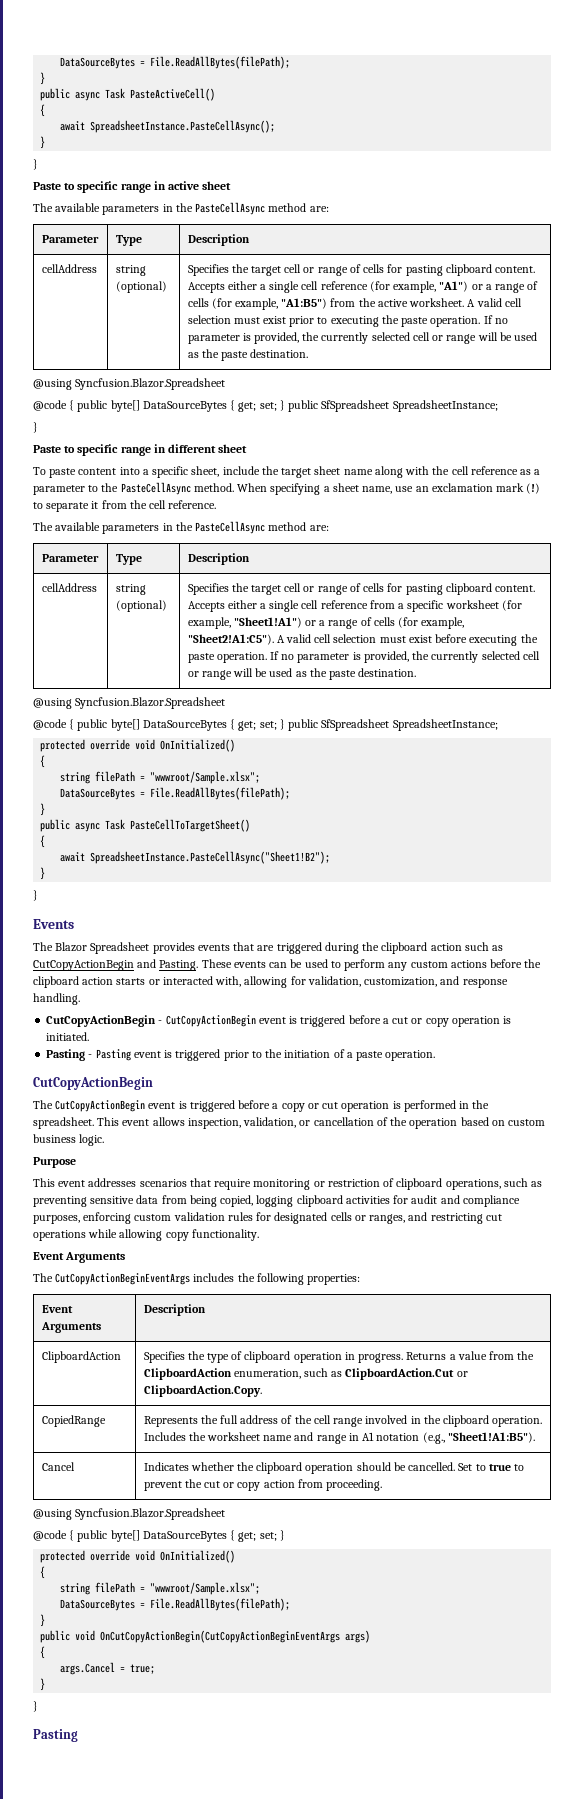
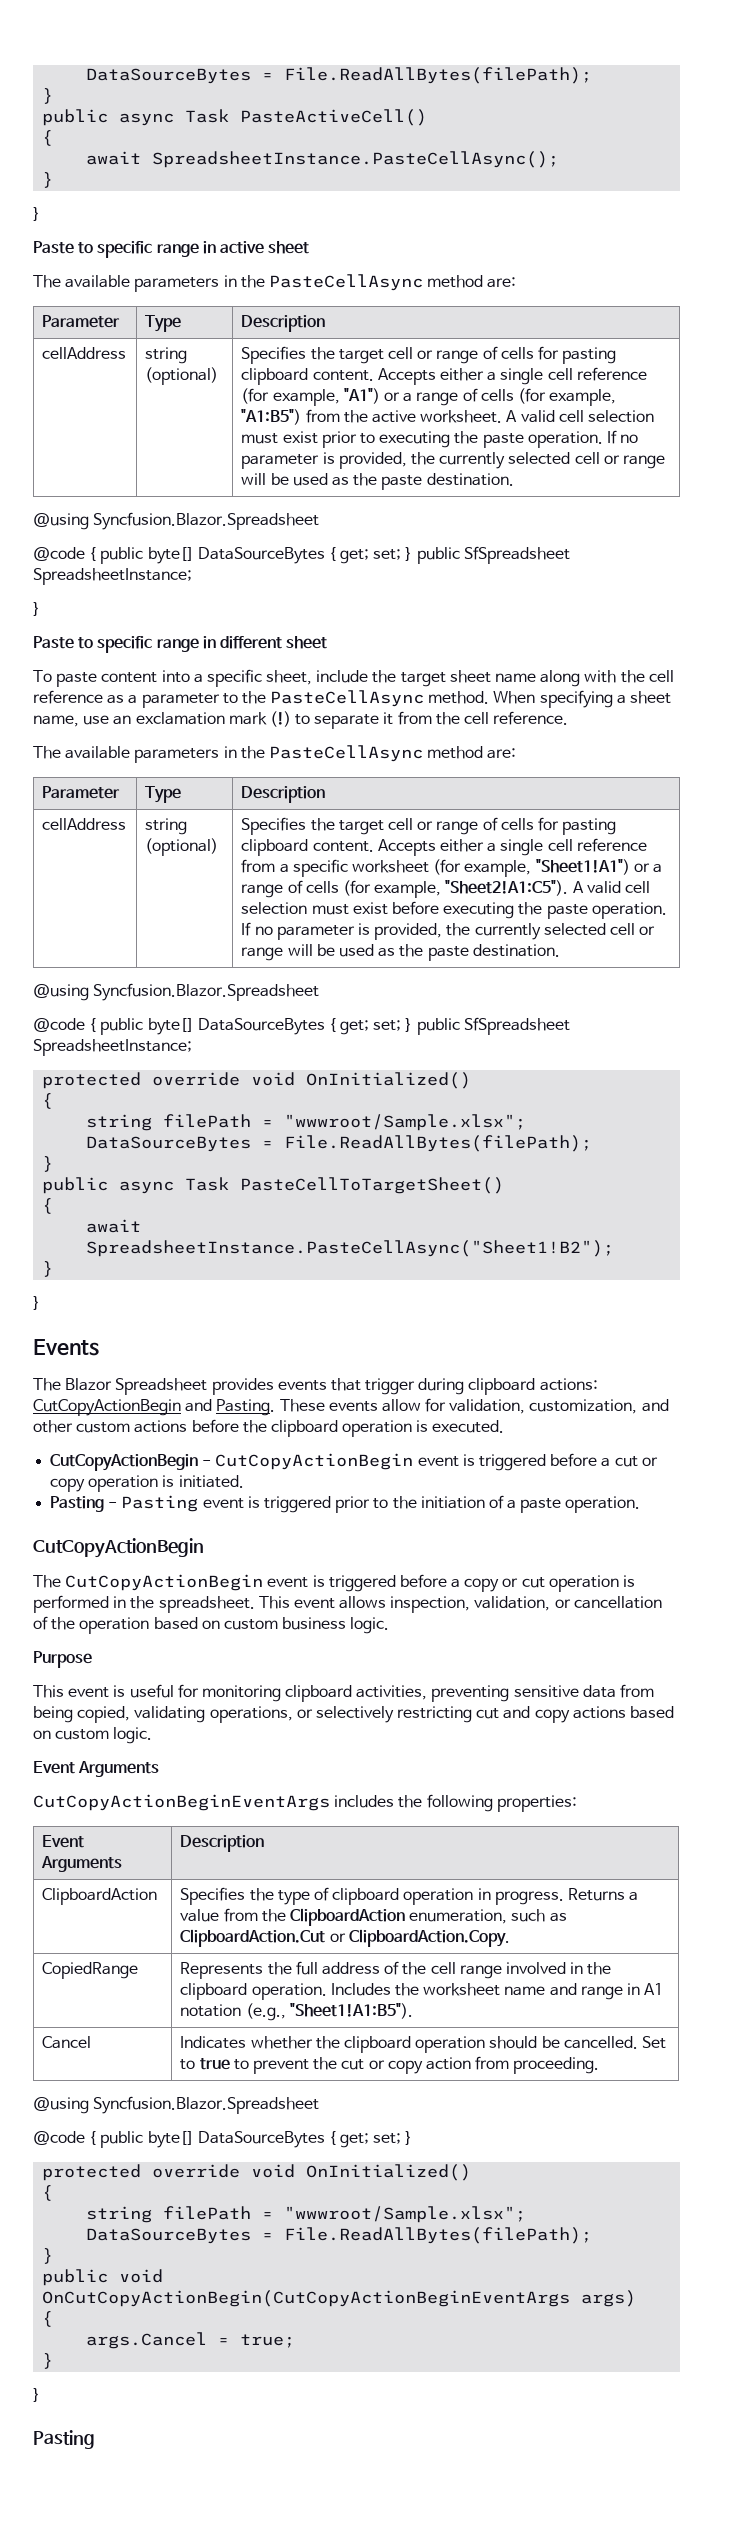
[257,942,504,954] are triggered during the clipboard action such as -> [365,1378,598,1395] trigger during clipboard actions:
[269,959,408,971] can be used to perform any -> [381,1398,669,1414] [33,1420,73,1433] allow for validation, customization, and other
[82,976,508,988] [33,993,80,1005] action starts or interacted with, allowing for validation, customization, and response handling. -> [342,1420,505,1437] operation is executed.
[88,1178,543,1190] addresses scenarios that require monitoring or restriction of clipboard operations, such as -> [113,1684,428,1702] is useful for monitoring clipboard activities,
[256,1195,520,1207] [33,1212,502,1224] [33,1229,259,1241] logging clipboard activities for audit and compliance purposes, enforcing custom validation rules for designated cells or ranges, and restricting cut operations while allowing copy functionality. -> [134,1706,675,1723] [33,1727,153,1744] validating operations, or selectively restricting cut and copy actions based on custom logic.
[33,1273,53,1282] The -> (160, 1769) none

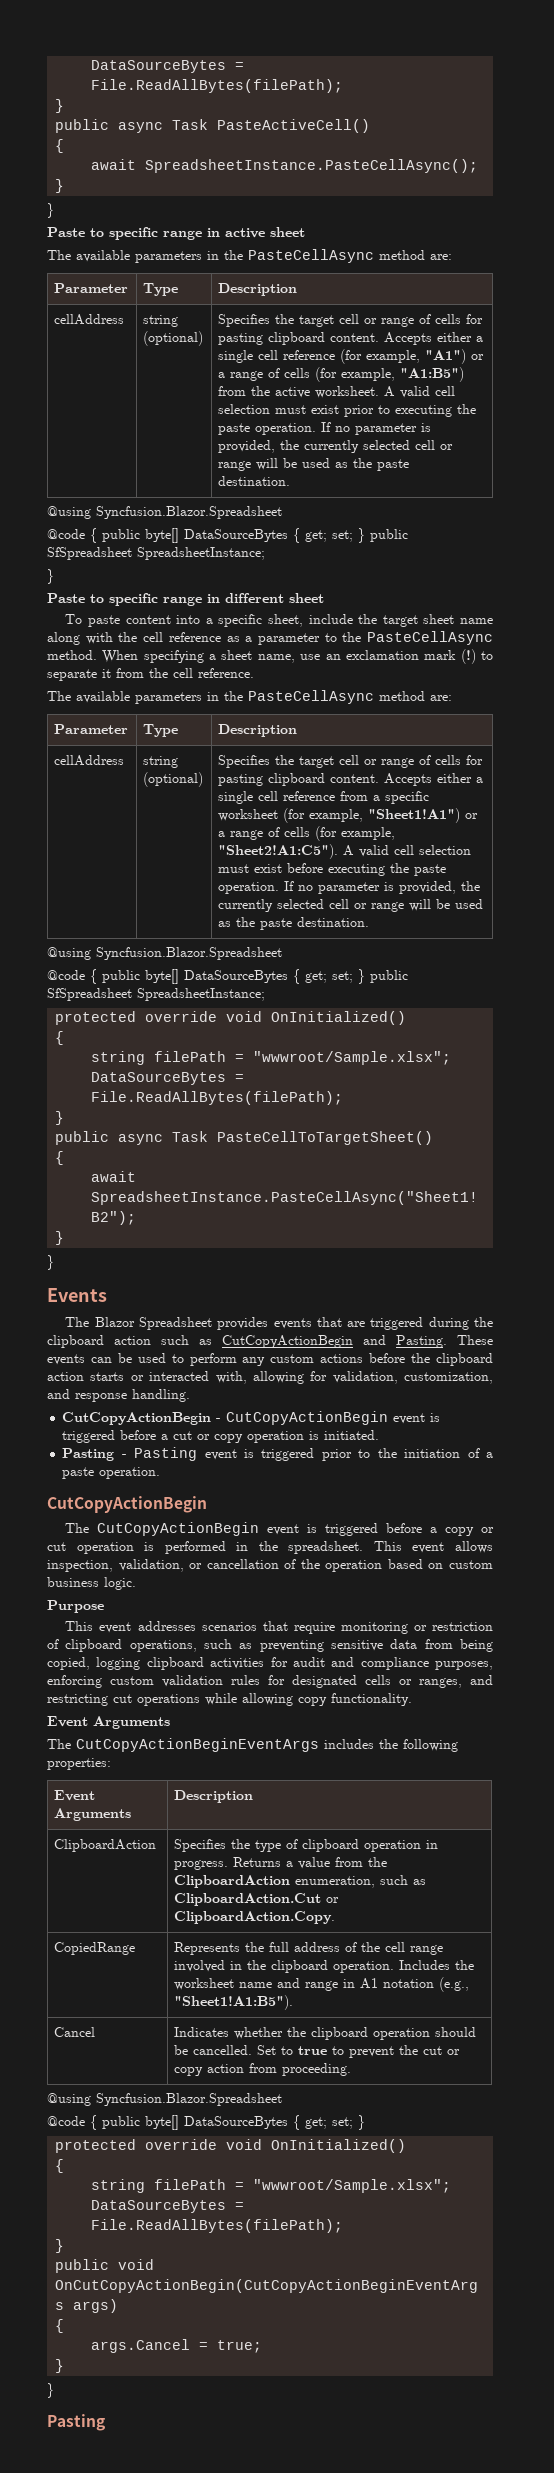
[365,1378,598,1395] trigger during clipboard actions: -> [347,1317,493,1330] [47,1335,212,1348] are triggered during the clipboard action such as
[381,1398,669,1414] [33,1420,73,1433] allow for validation, customization, and other -> [90,1353,266,1366] can be used to perform any
[342,1420,505,1437] operation is executed. -> [47,1371,493,1384] [47,1389,190,1402] action starts or interacted with, allowing for validation, customization, and response handling.
[113,1684,428,1702] is useful for monitoring clipboard activities, -> [137,1621,493,1634] [47,1639,253,1652] addresses scenarios that require monitoring or restriction of clipboard operations, such as
[134,1706,675,1723] [33,1727,153,1744] validating operations, or selectively restricting cut and copy actions based on custom logic. -> [96,1657,493,1670] [47,1675,493,1688] [47,1693,412,1706] logging clipboard activities for audit and compliance purposes, enforcing custom validation rules for designated cells or ranges, and restricting cut operations while allowing copy functionality.
(160, 1769) none -> [47,1739,71,1749] The

